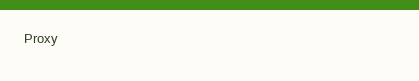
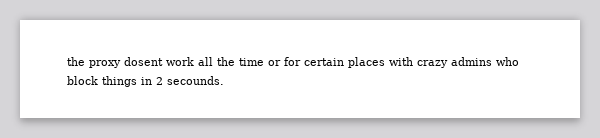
[24,34,58,46] Proxy -> [67,57,519,68] [67,76,224,87] the proxy dosent work all the time or for certain places with crazy admins who block things in 2 secounds.

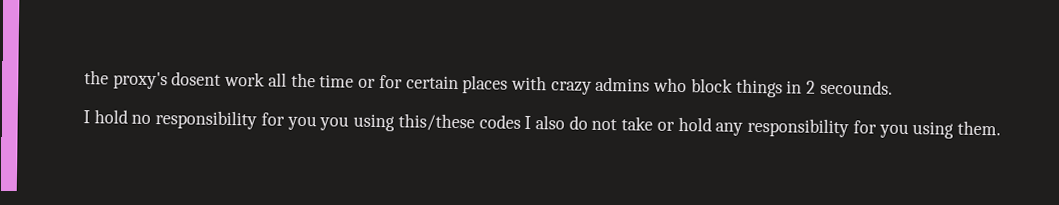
[67,57,121,68] the proxy -> [84,70,168,90] the proxy's
(224, 80) none -> [83,109,1001,139] // I hold no responsibility for you you using this/these codes I also do not take or hold any responsibility for you using them.

